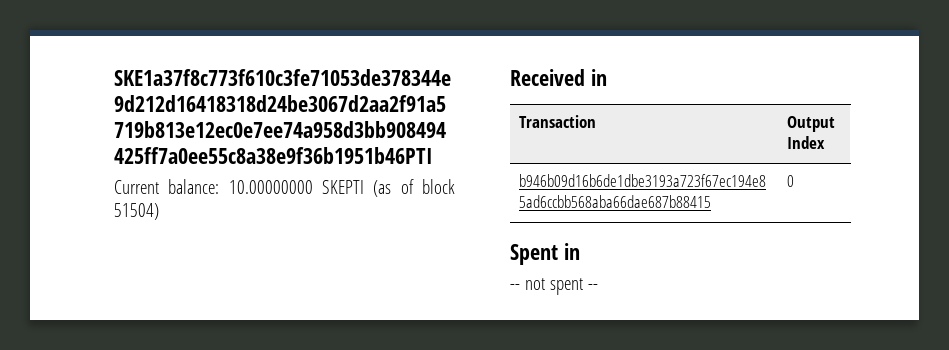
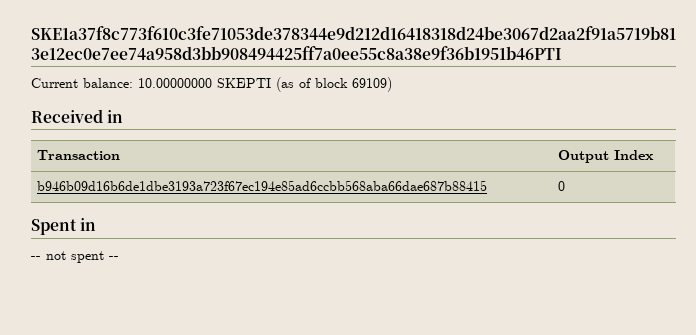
[114,203,159,220] 51504) -> [352,77,392,92] 69109)

